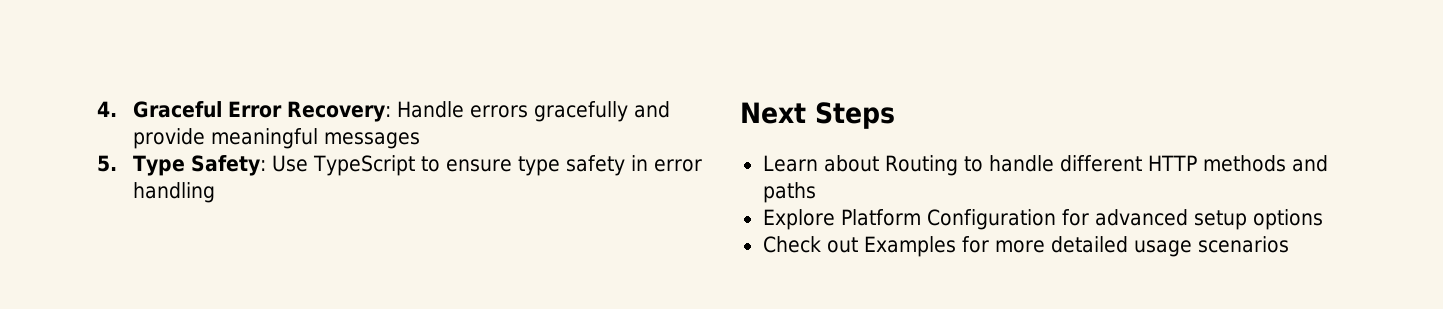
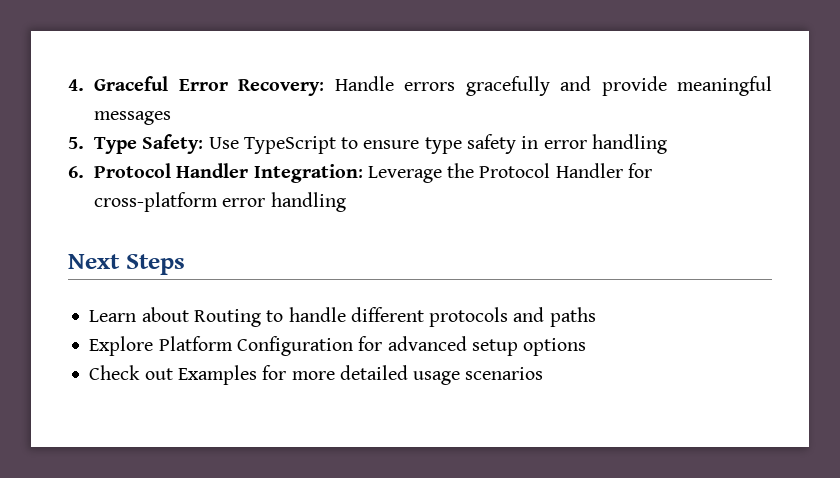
(216, 192) none -> [68,163,652,183] [94,192,346,212] // 6. Protocol Handler Integration: Leverage the Protocol Handler for cross-platform error handling
[1147,155,1286,172] HTTP methods -> [429,307,509,327] protocols

